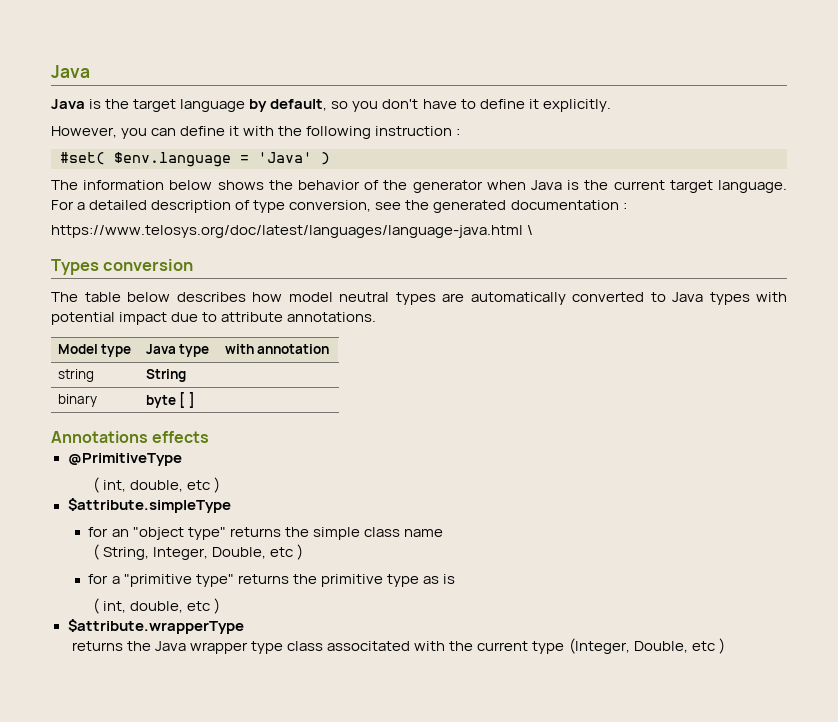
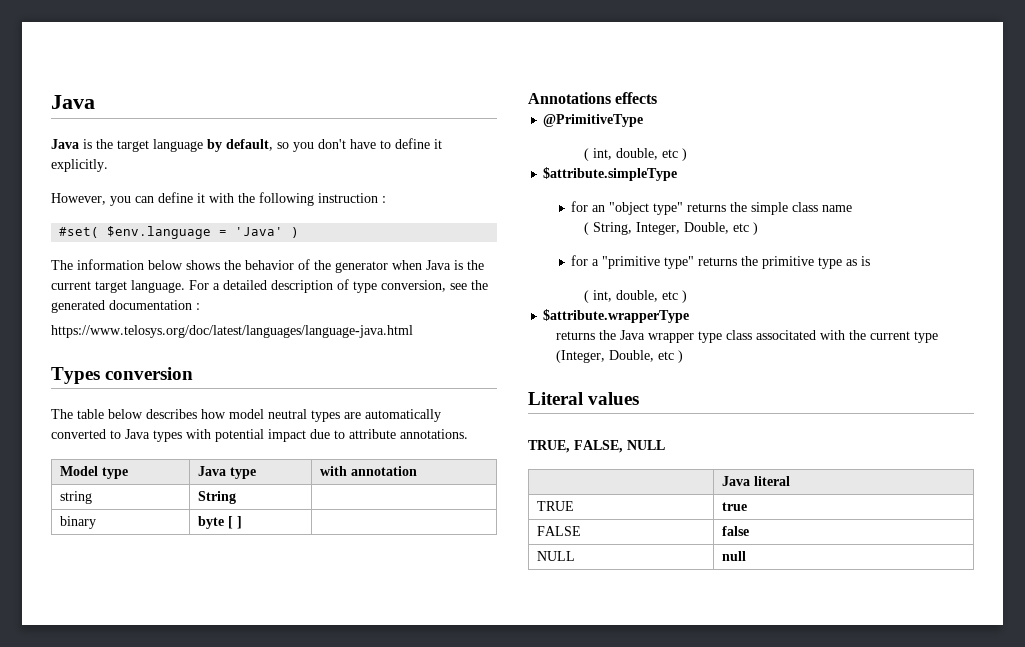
[527,225,534,235] \ -> (413, 331) none
(725, 646) none -> [528,392,640,405] [528,440,665,453] [721,476,790,486] [536,501,574,511] [721,502,747,511] [536,526,581,536] [721,526,749,536] [536,551,575,561] [721,551,746,561] // Literal values // TRUE, FALSE, NULL // | Java literal // TRUE | true // FALSE | false // NULL | null

